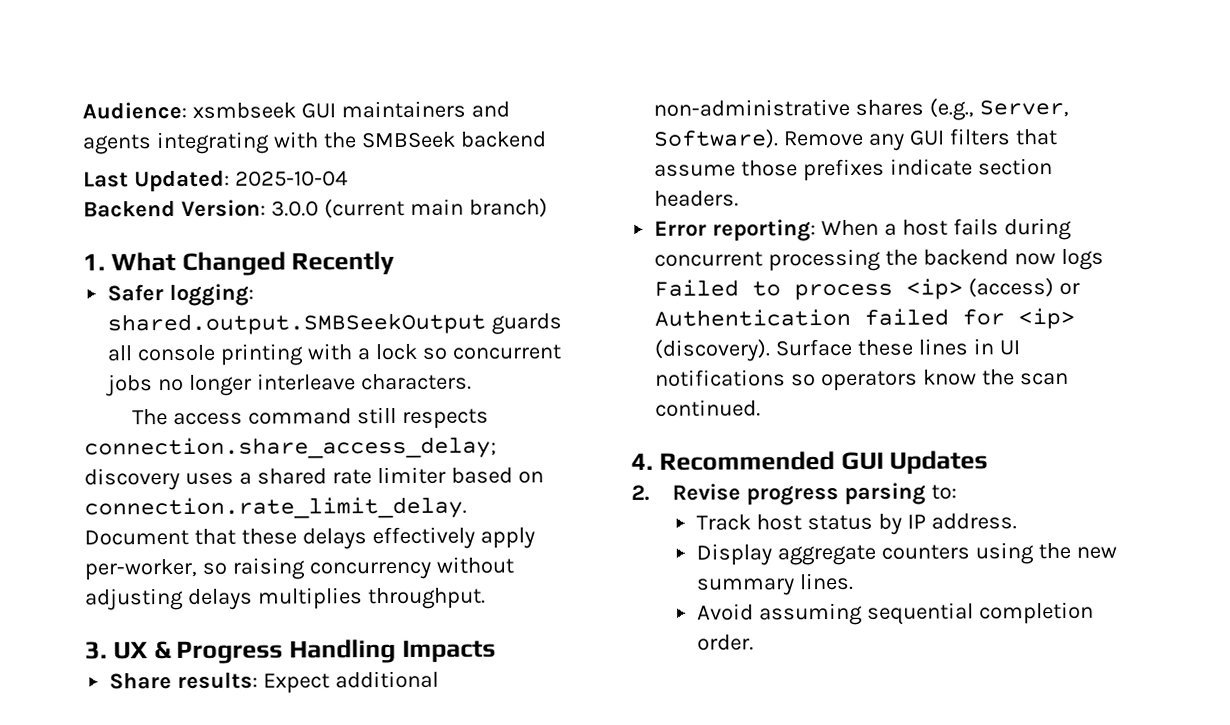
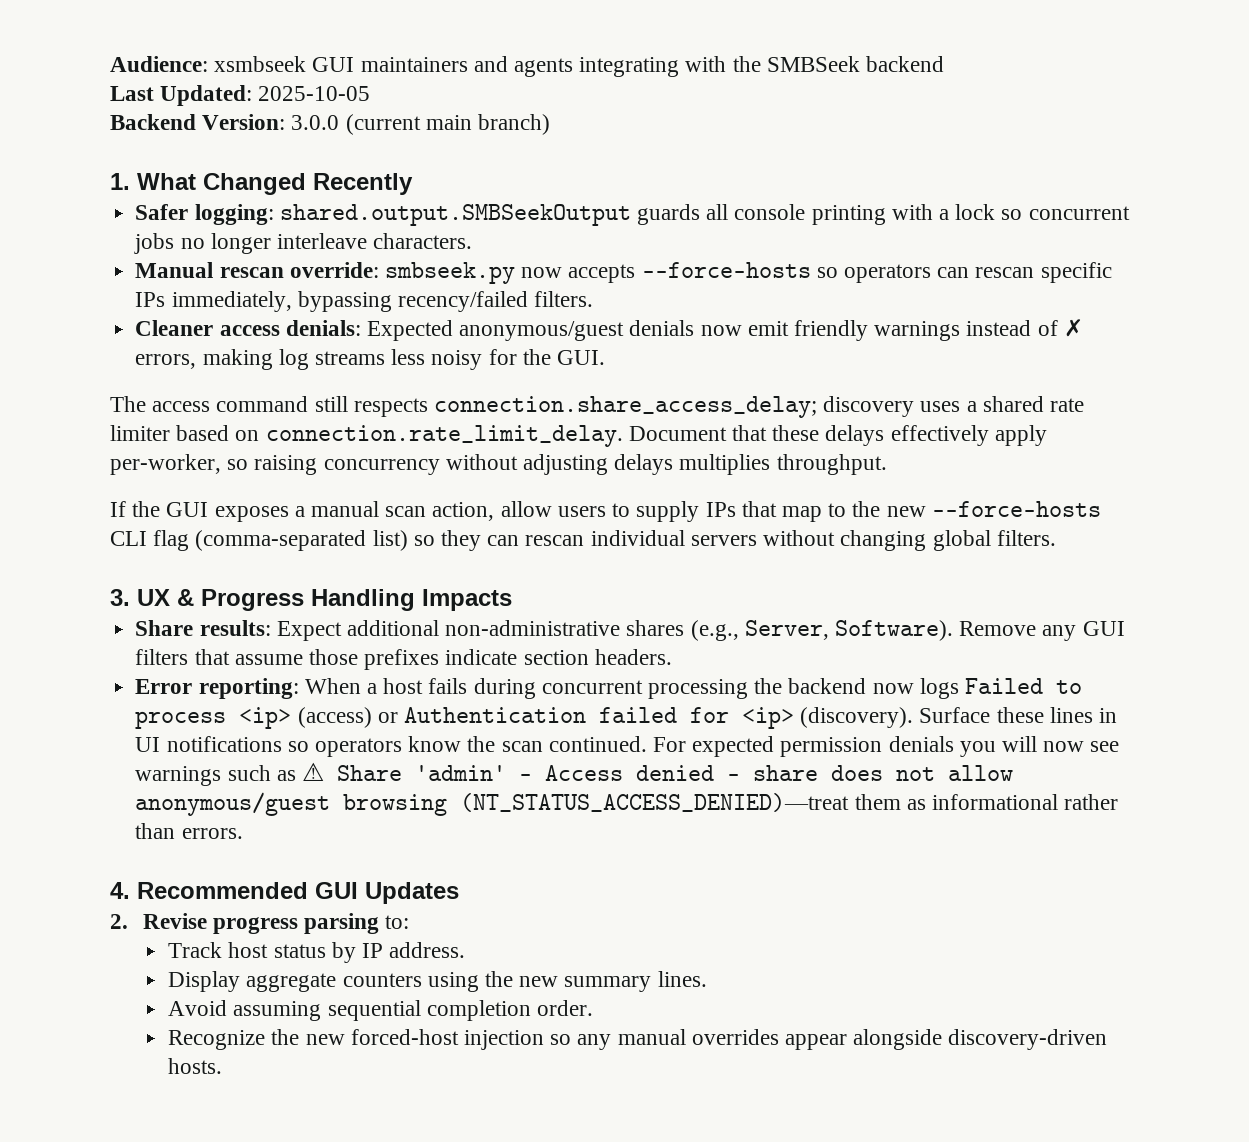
[234,170,348,187] 2025-10-04 -> [258,86,371,101] 2025-10-05
(472, 382) none -> [135,262,1112,284] [135,291,594,312] [135,319,1083,341] [135,349,605,370] // Manual rescan override: smbseek.py now accepts --force-hosts so operators can rescan specific IPs immediately, bypassing recency/failed filters. // Cleaner access denials: Expected anonymous/guest denials now emit friendly warnings instead of ✗ errors, making log streams less noisy for the GUI.
(486, 598) none -> [110,501,1101,522] [110,530,1056,551] // If the GUI exposes a manual scan action, allow users to supply IPs that map to the new --force-hosts CLI flag (comma-separated list) so they can rescan individual servers without changing global filters.
(762, 408) none -> [652,736,1120,757] [135,762,1013,786] [135,792,1119,816] [135,823,243,839] For expected permission denials you will now see warnings such as ⚠ Share 'admin' - Access denied - share does not allow anonymous/guest browsing (NT_STATUS_ACCESS_DENIED)—treat them as informational rather than errors.
(754, 642) none -> [168,1029,1108,1050] [168,1058,223,1074] // Recognize the new forced-host injection so any manual overrides appear alongside discovery-driven hosts.

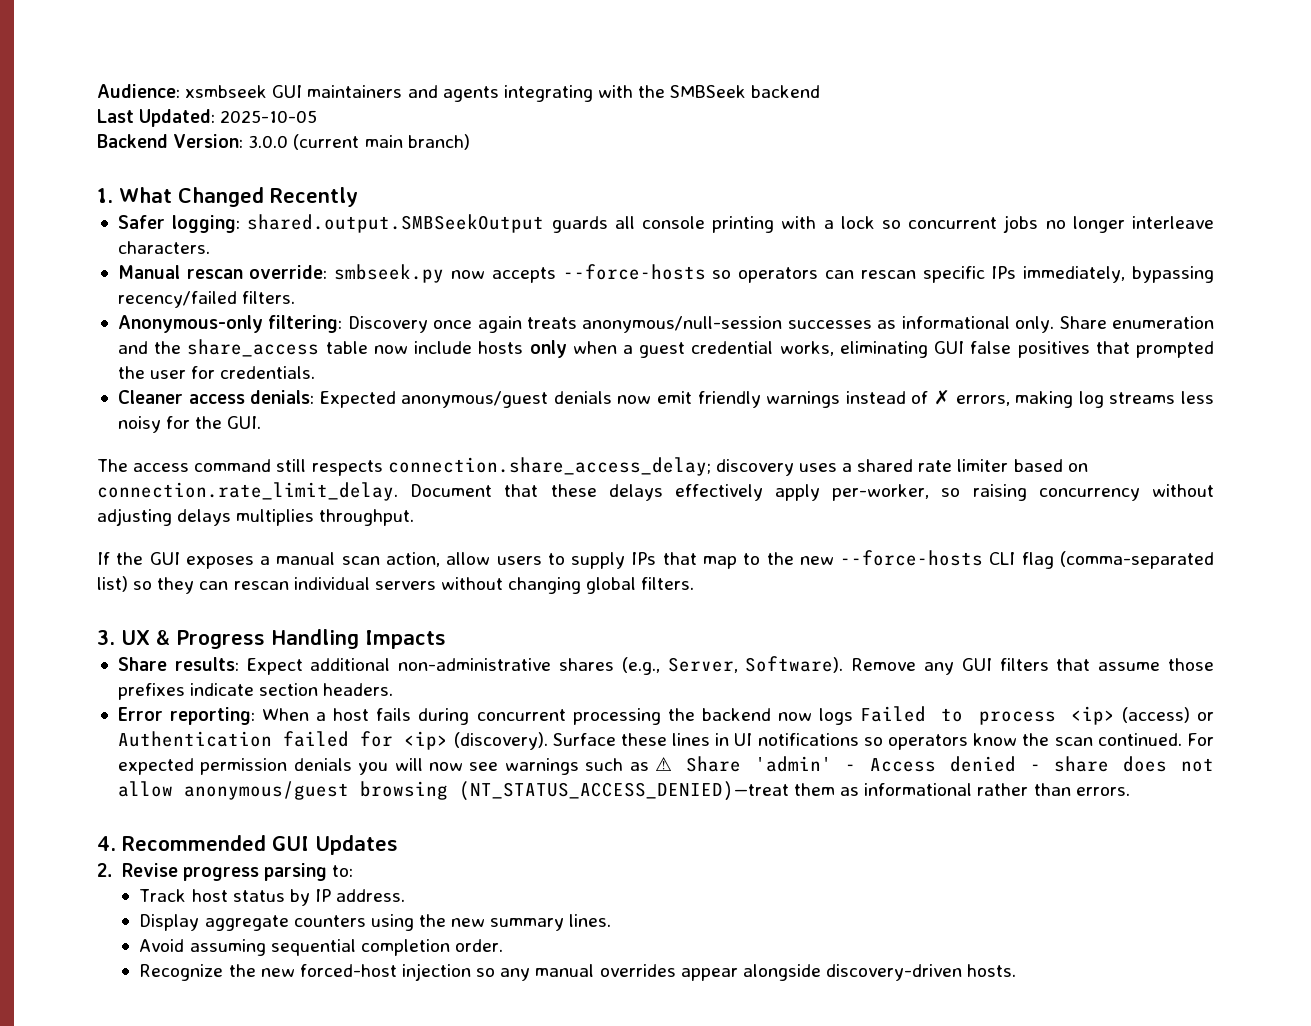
(594, 299) none -> [117,315,1214,333] [117,339,1214,358] [117,366,316,379] // Anonymous-only filtering: Discovery once again treats anonymous/null-session successes as informational only. Share enumeration and the share_access table now include hosts only when a guest credential works, eliminating GUI false positives that prompted the user for credentials.

